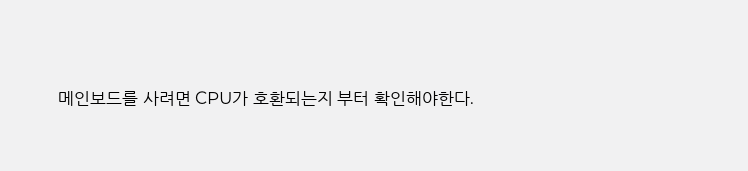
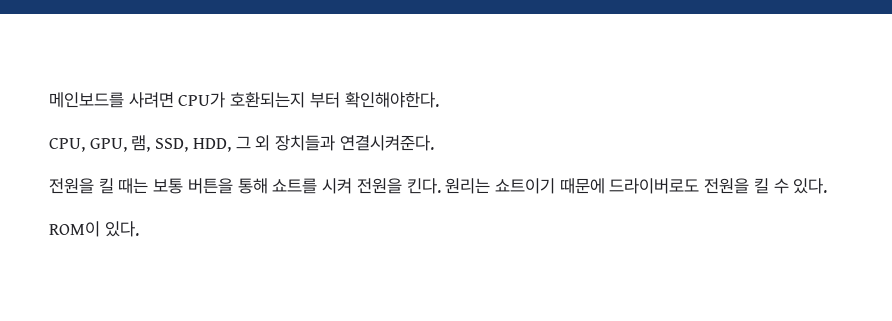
(474, 98) none -> [49,135,434,152] [49,178,828,194] [49,221,139,237] // CPU, GPU, 램, SSD, HDD, 그 외 장치들과 연결시켜준다. // 전원을 킬 때는 보통 버튼을 통해 쇼트를 시켜 전원을 킨다. 원리는 쇼트이기 때문에 드라이버로도 전원을 킬 수 있다. // ROM이 있다.

